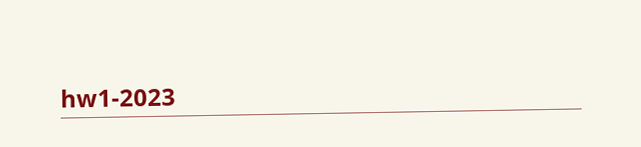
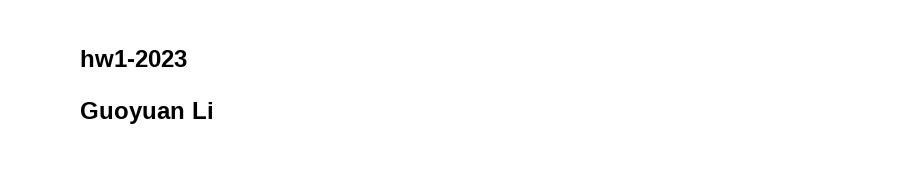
(176, 97) none -> [80,102,214,124] // Guoyuan Li

